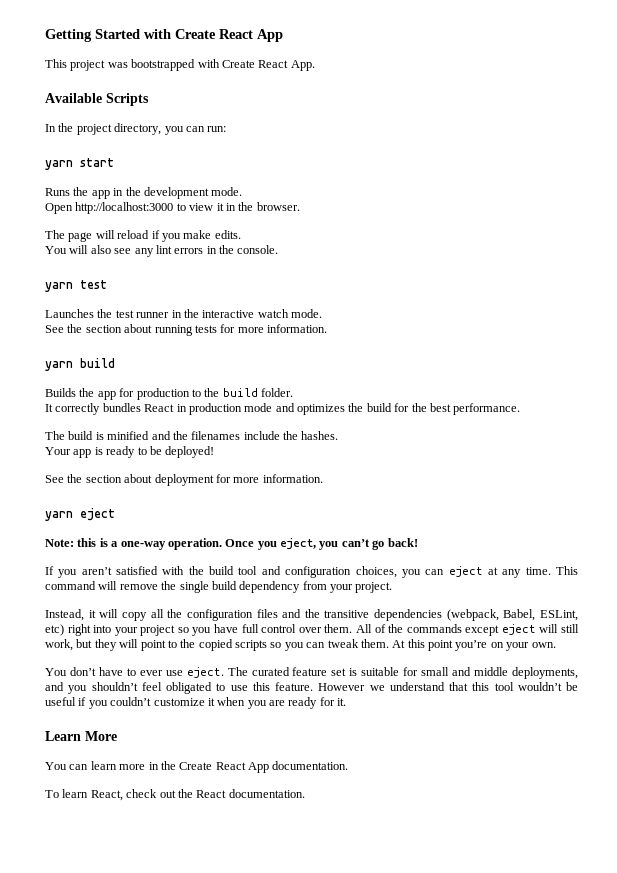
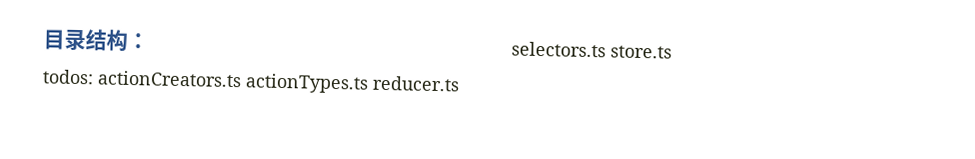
[45,29,283,42] [45,59,315,71] [45,93,149,106] [45,123,227,135] [45,158,114,170] [45,187,243,199] [45,202,300,214] [45,230,241,242] [45,245,279,257] [45,280,107,292] [45,309,322,318] [45,324,327,336] [45,358,115,371] [45,388,293,400] [45,403,521,415] [45,431,339,440] [45,446,215,458] [45,474,323,486] [45,508,115,521] [45,538,418,550] [45,566,579,578] [45,581,393,593] [45,609,579,621] [45,624,579,636] [45,639,556,651] [45,667,578,679] [45,682,578,694] [45,697,347,709] [45,731,117,741] [45,761,349,773] [45,789,305,801] Getting Started with Create React App // This project was bootstrapped with Create React App. // Available Scripts // In the project directory, you can run: // yarn start // Runs the app in the development mode. // Open http://localhost:3000 to view it in the browser. // The page will reload if you make edits. // You will also see any lint errors in the console. // yarn test // Launches the test runner in the interactive watch mode. // See the section about running tests for more information. // yarn build // Builds the app for production to the build folder. // It correctly bundles React in production mode and optimizes the build for the best performance. // The build is minified and the filenames include the hashes. // Your app is ready to be deployed! // See the section about deployment for more information. // yarn eject // Note: this is a one-way operation. Once you eject, you can’t go back! // If you aren’t satisfied with the build tool and configuration choices, you can eject at any time. This command will remove the single build dependency from your project. // Instead, it will copy all the configuration files and the transitive dependencies (webpack, Babel, ESLint, etc) right into your project so you have full control over them. All of the commands except eject will still work, but they will point to the copied scripts so you can tweak them. At this point you’re on your own. // You don’t have to ever use eject. The curated feature set is suitable for small and middle deployments, and you shouldn’t feel obligated to use this feature. However we understand that this tool wouldn’t be useful if you couldn’t customize it when you are ready for it. // Learn More // You can learn more in the Create React App documentation. // To learn React, check out the React documentation. -> [43,28,149,52] [42,69,460,94] [511,41,672,59] 目录结构： // todos: actionCreators.ts actionTypes.ts reducer.ts selectors.ts store.ts

